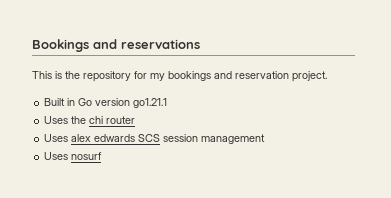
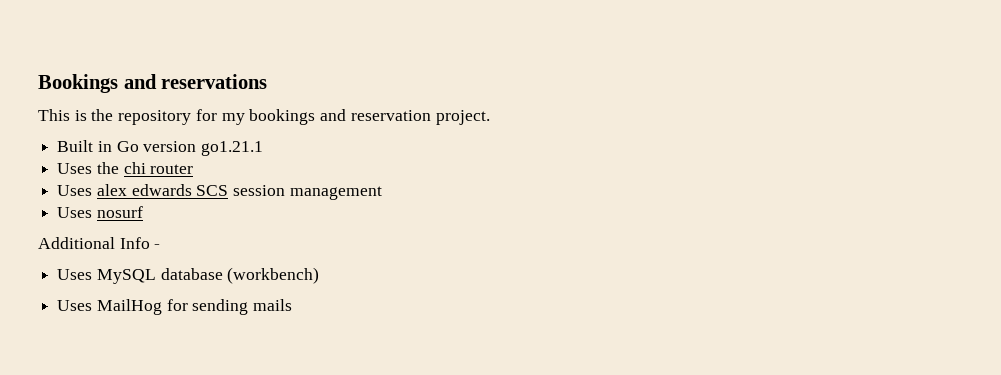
(103, 156) none -> [38,237,161,249] [57,267,320,284] [57,299,293,315] // Additional Info - // Uses MySQL database (workbench) // Uses MailHog for sending mails

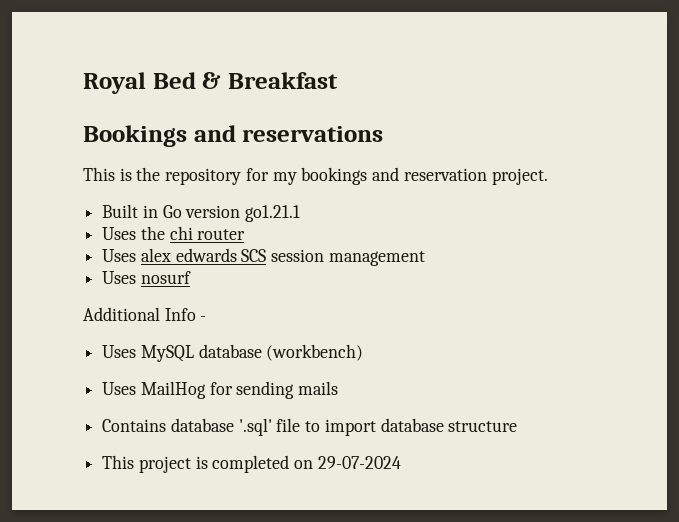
(38, 83) none -> [83,72,338,94] Royal Bed & Breakfast //
(293, 305) none -> [102,418,518,436] [102,455,401,473] // Contains database '.sql' file to import database structure // This project is completed on 29-07-2024

